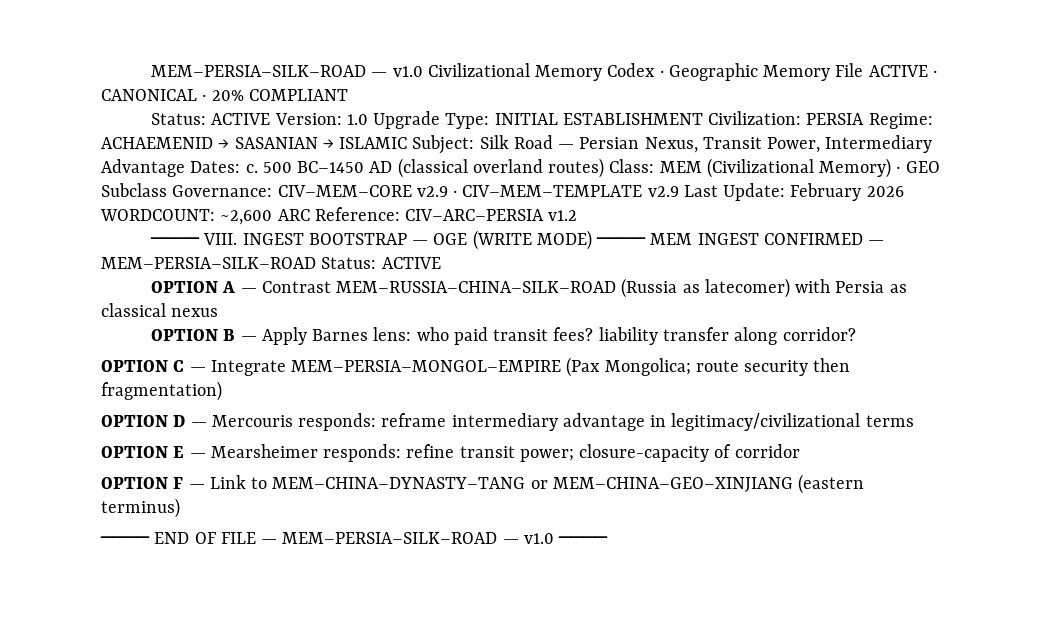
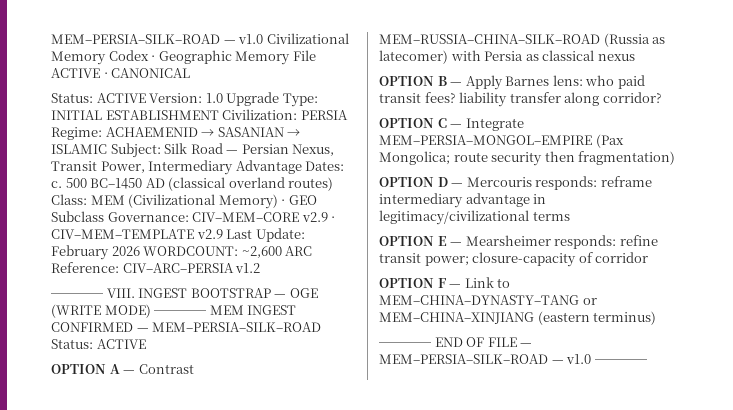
[202,89,348,101] · 20% COMPLIANT -> (191, 73) none
[552,477,793,492] MEM–CHINA–GEO–XINJIANG -> [379,312,534,324] MEM–CHINA–XINJIANG

